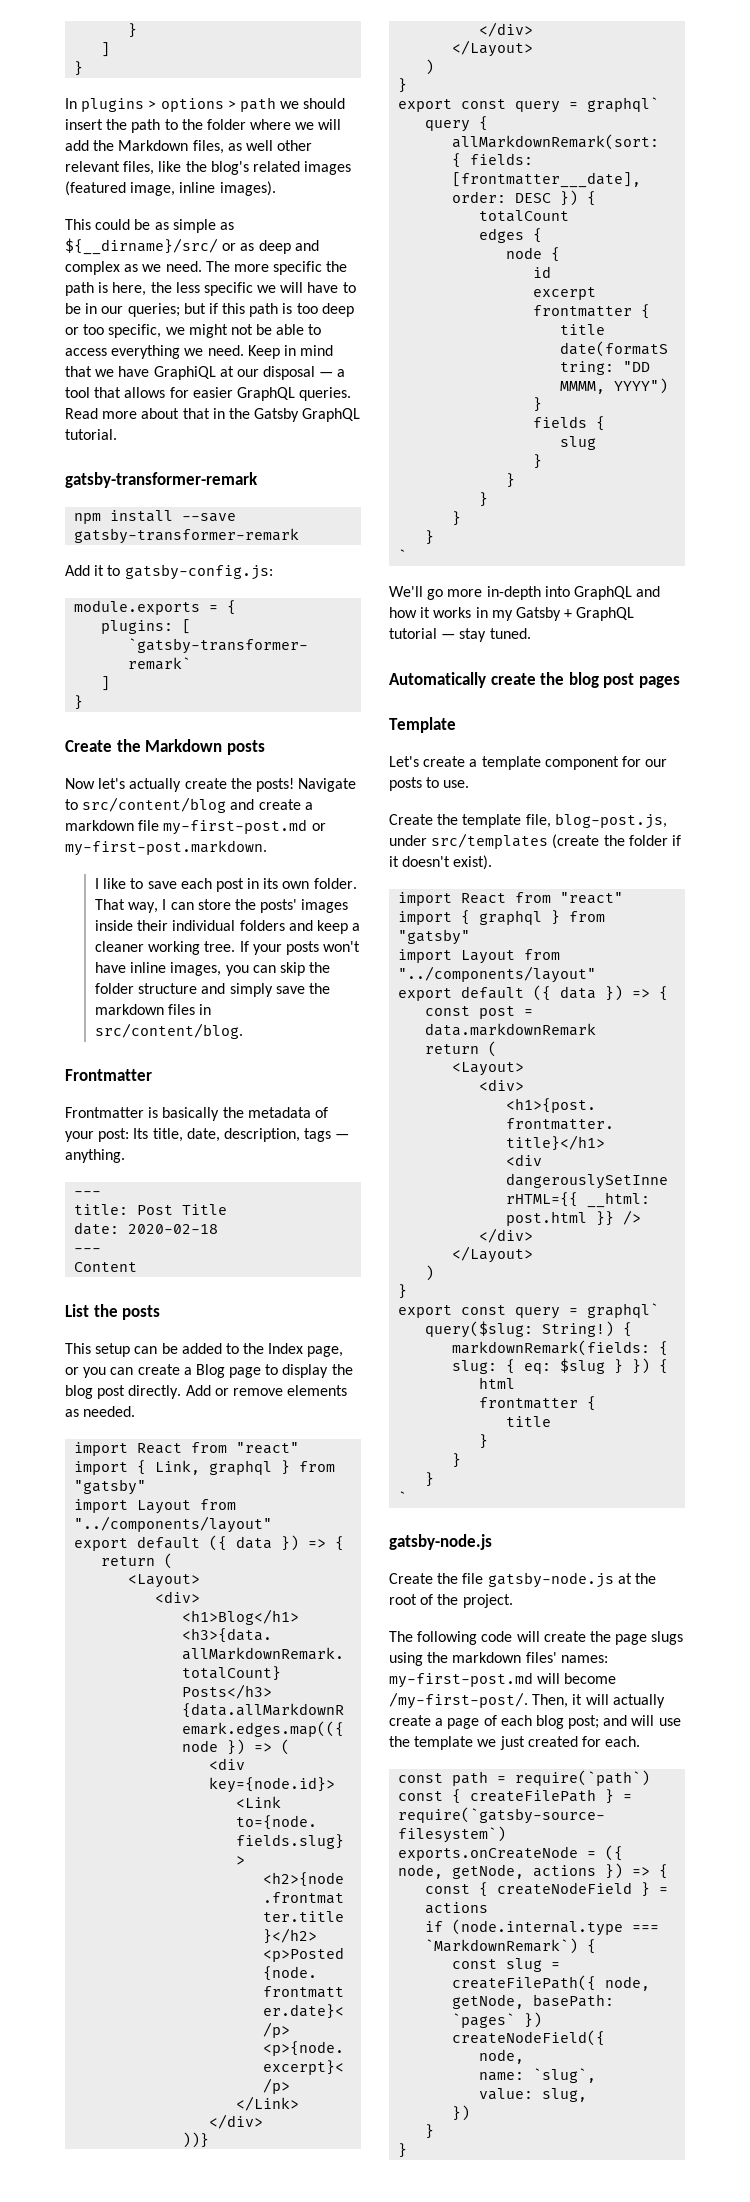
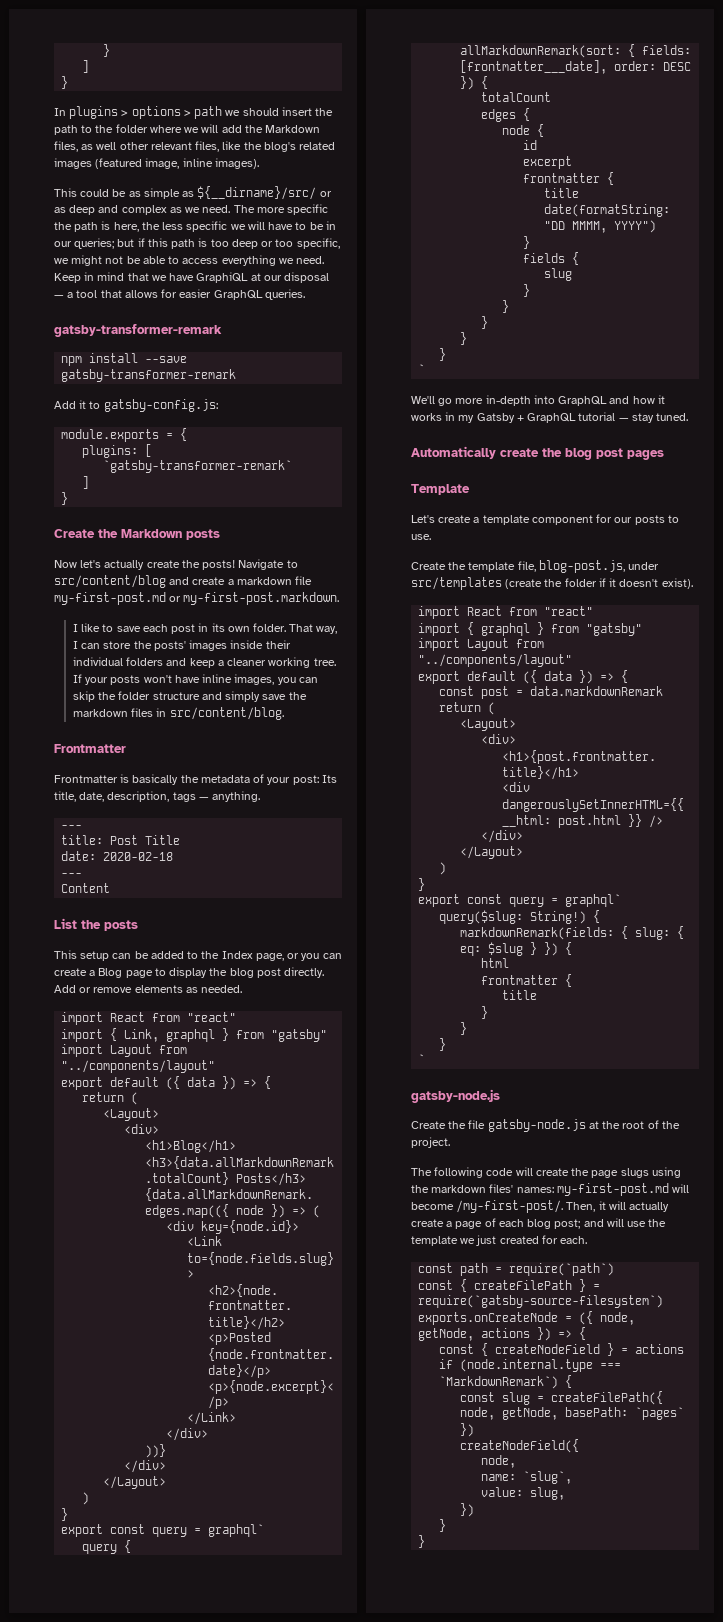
[65,408,361,422] [65,429,117,440] Read more about that in the Gatsby GraphQL tutorial. -> (305, 294) none

